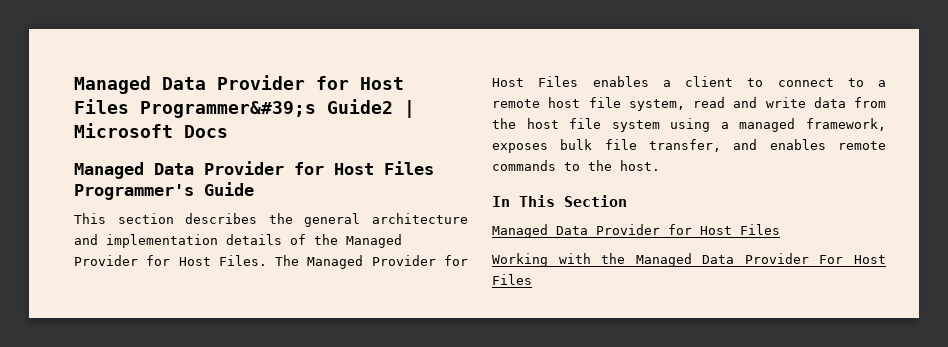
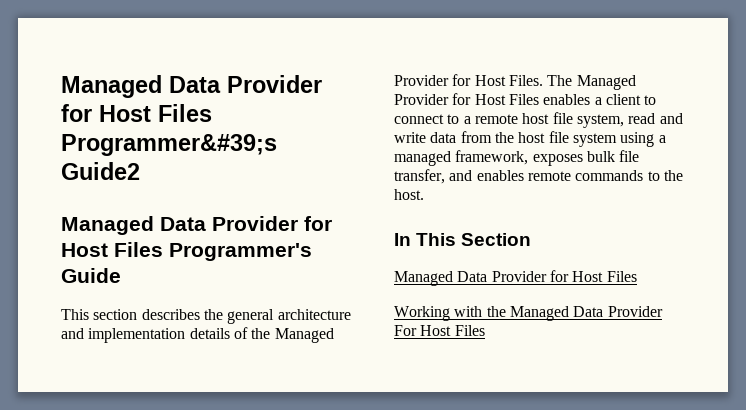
[404,100,415,118] [74,123,228,138] | Microsoft Docs -> (140, 171) none

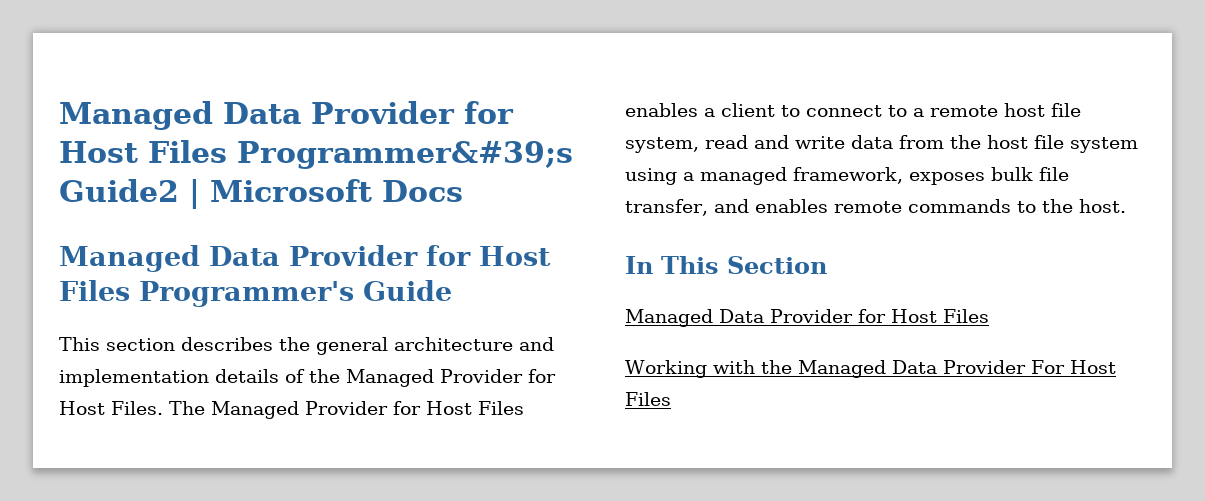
(140, 171) none -> [189,179,463,209] | Microsoft Docs

